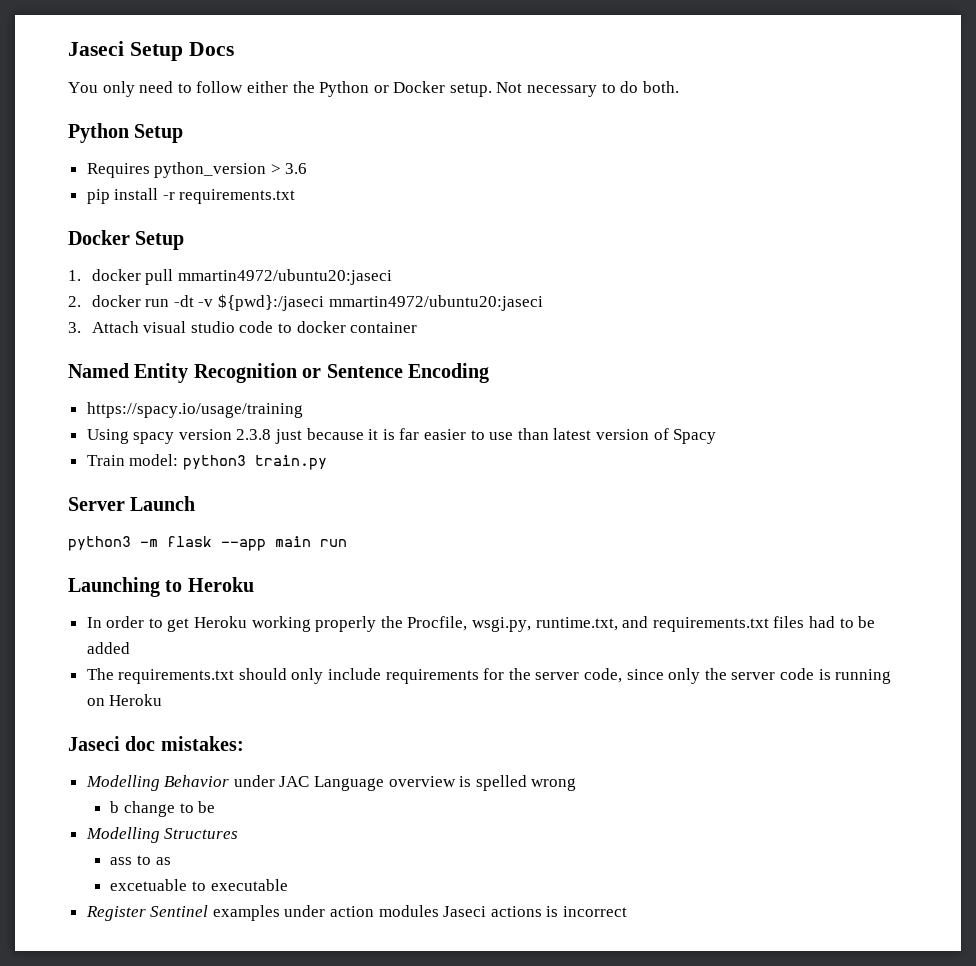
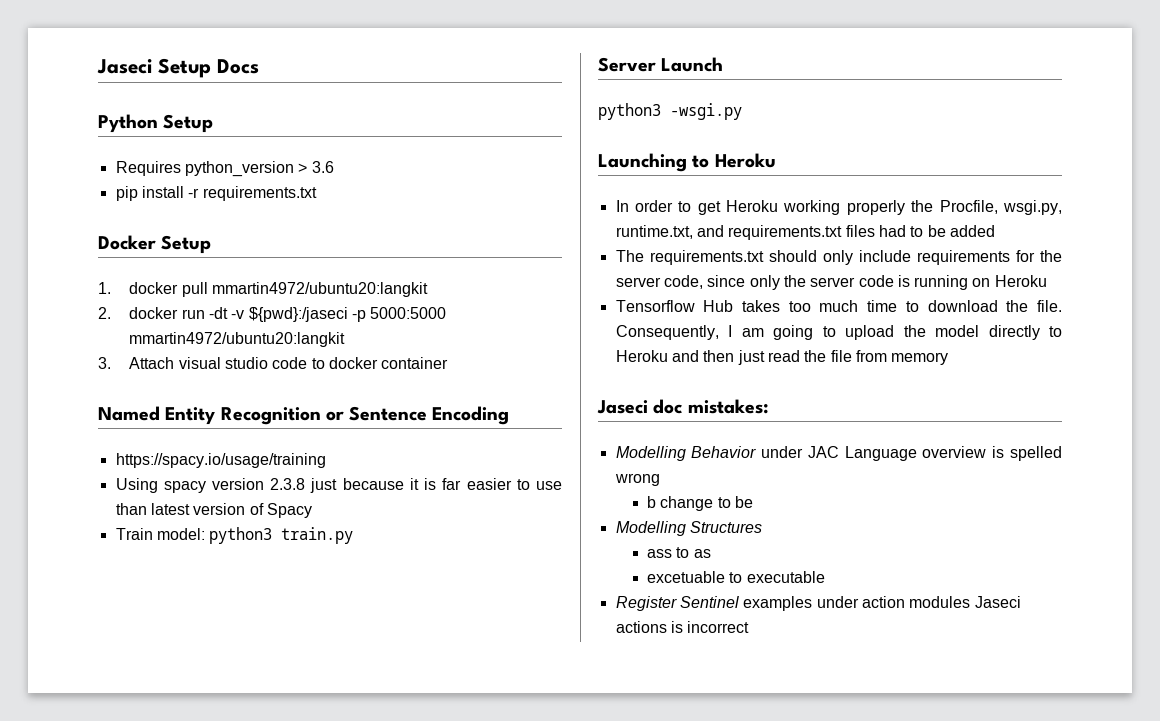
[68,81,679,97] // You only need to follow either the Python or Docker setup. Not necessary to do both. -> (259, 66) none
[177,269,392,285] mmartin4972/ubuntu20:jaseci -> [212,282,429,297] mmartin4972/ubuntu20:langkit
[328,295,543,311] mmartin4972/ubuntu20:jaseci -> [351,307,447,322] [129,332,346,347] -p 5000:5000 mmartin4972/ubuntu20:langkit
[140,536,347,551] -m flask --app main run -> [670,103,742,120] -wsgi.py
(163, 700) none -> [615,300,1062,312] [615,325,1062,340] [615,350,949,365] // Tensorflow Hub takes too much time to download the file. Consequently, I am going to upload the model directly to Heroku and then just read the file from memory

